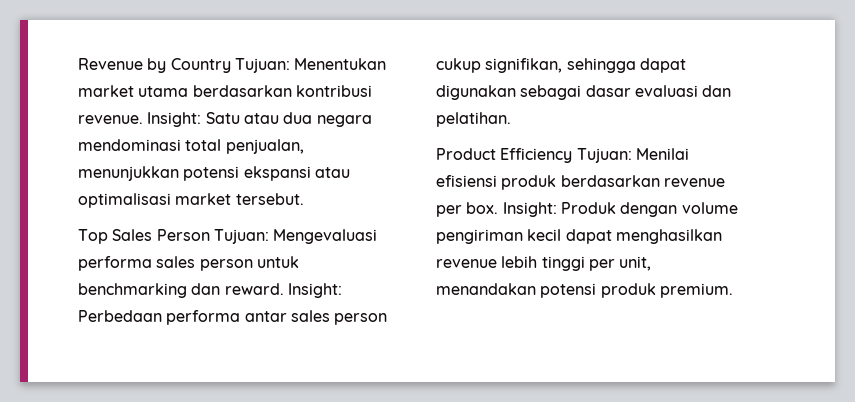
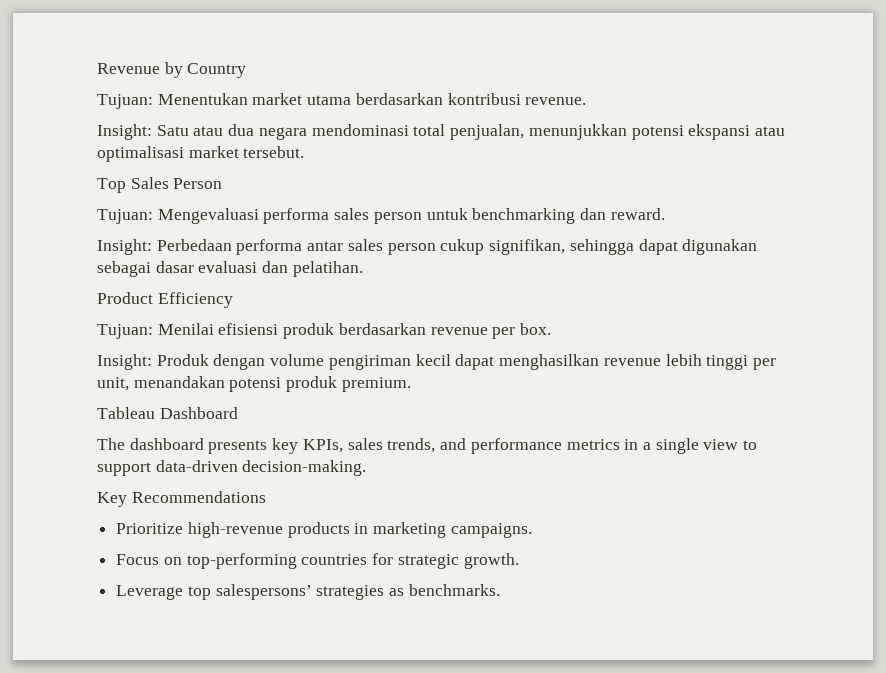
(231, 65) none -> (247, 70) //
(143, 119) none -> (587, 101) //
(210, 235) none -> (223, 183) //
(284, 289) none -> (665, 214) //
(573, 155) none -> (233, 300) //
(499, 208) none -> (552, 329) //
(733, 290) none -> [97,407,238,419] [97,438,758,454] [97,460,367,476] [97,491,266,507] [116,522,532,538] [116,553,519,569] [116,584,500,600] // Tableau Dashboard // The dashboard presents key KPIs, sales trends, and performance metrics in a single view to support data-driven decision-making. // Key Recommendations // Prioritize high-revenue products in marketing campaigns. // Focus on top-performing countries for strategic growth. // Leverage top salespersons’ strategies as benchmarks.

